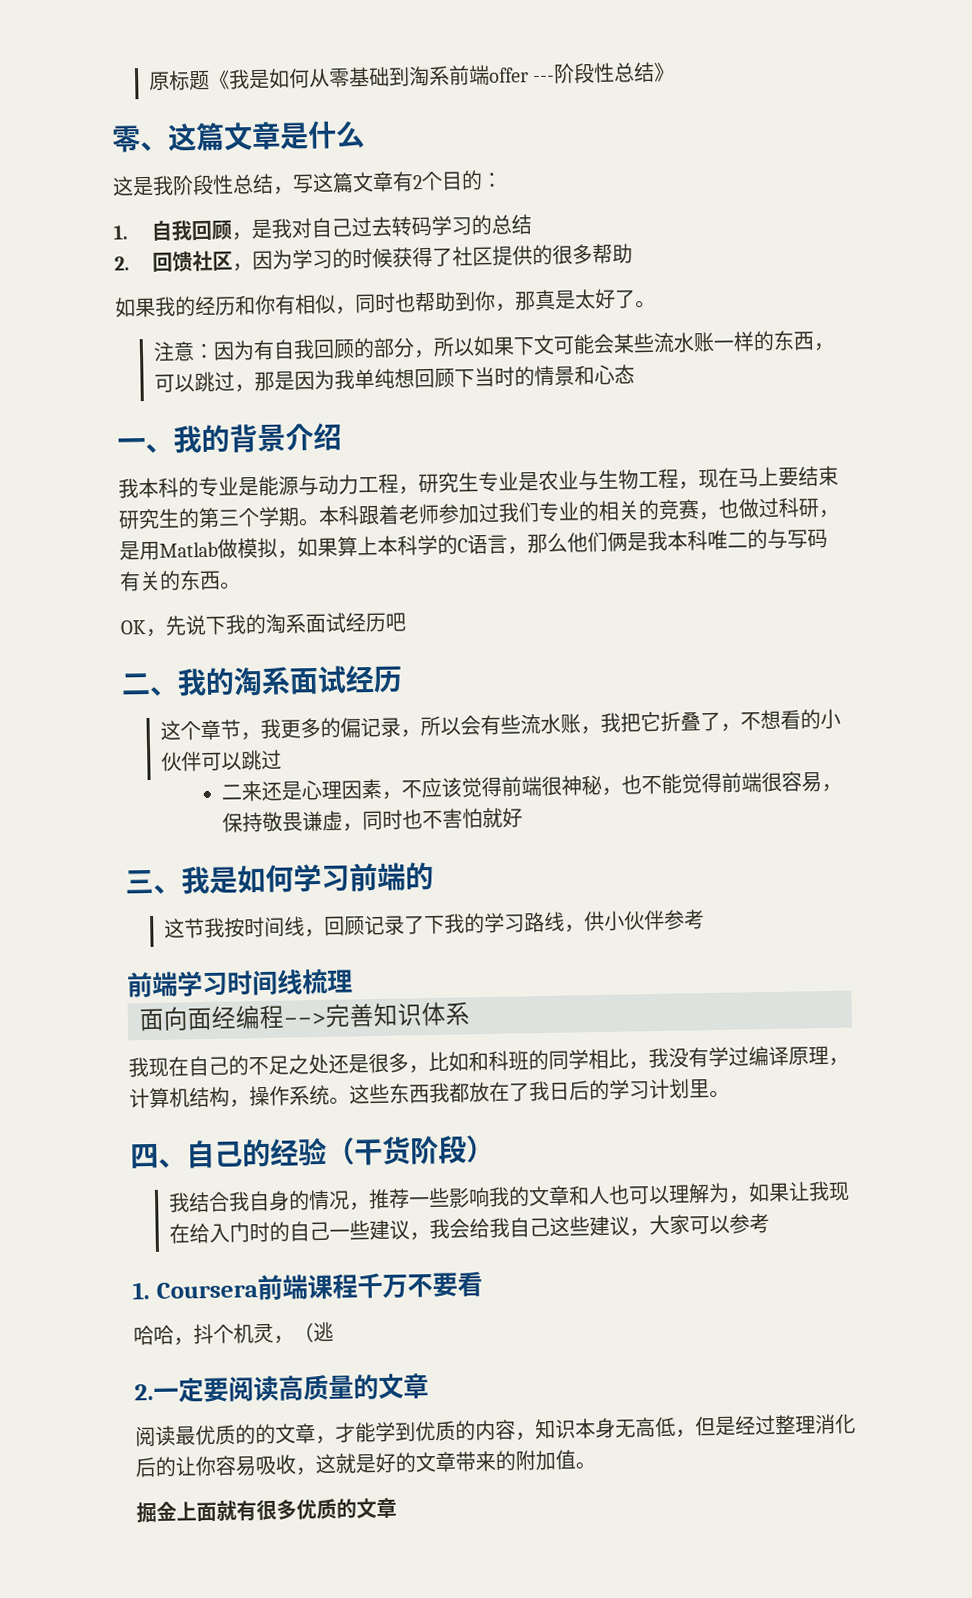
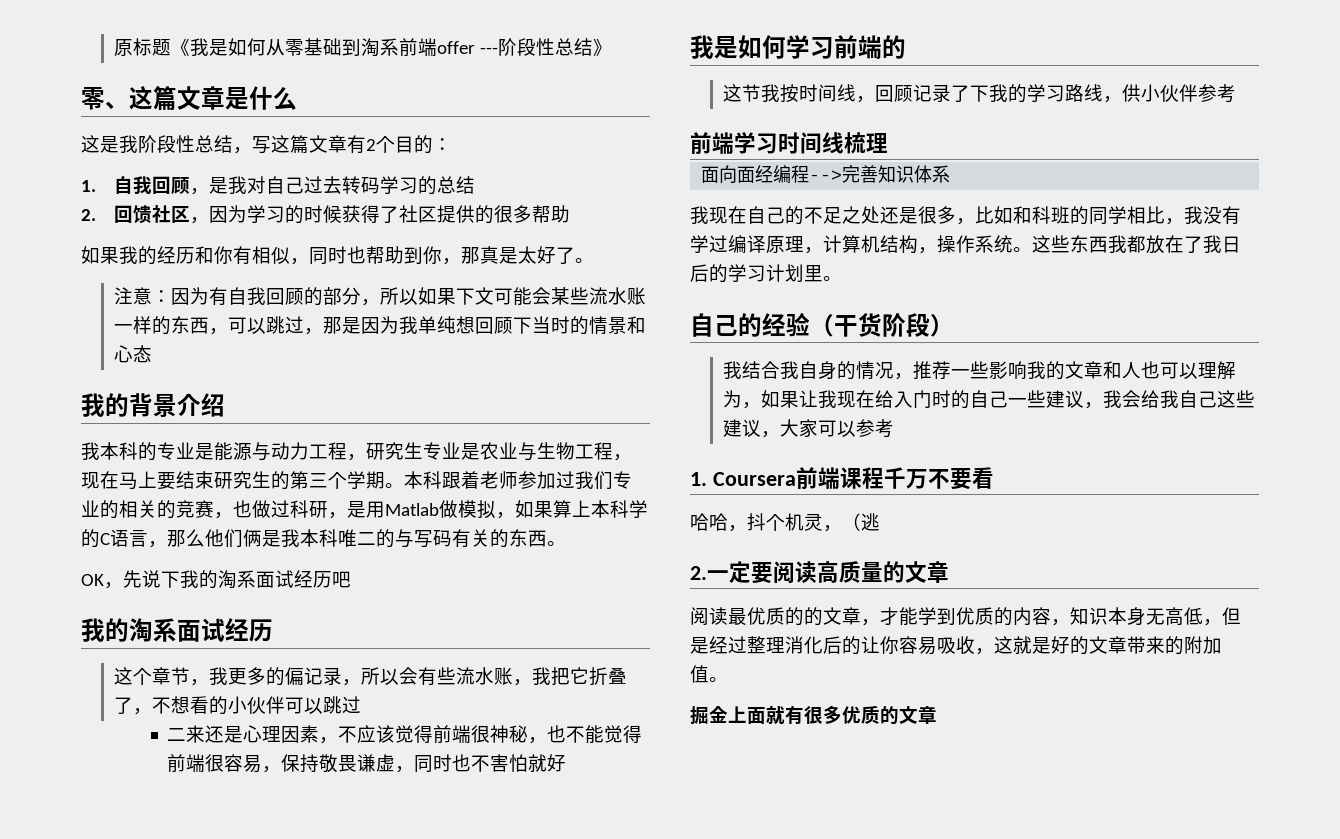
[117,438,174,454] 一、 -> (153, 354) none
[121,672,179,696] 二、 -> (351, 579) none
[125,869,182,894] 三、 -> (567, 763) none
[130,1143,187,1169] 四、 -> (842, 278) none

